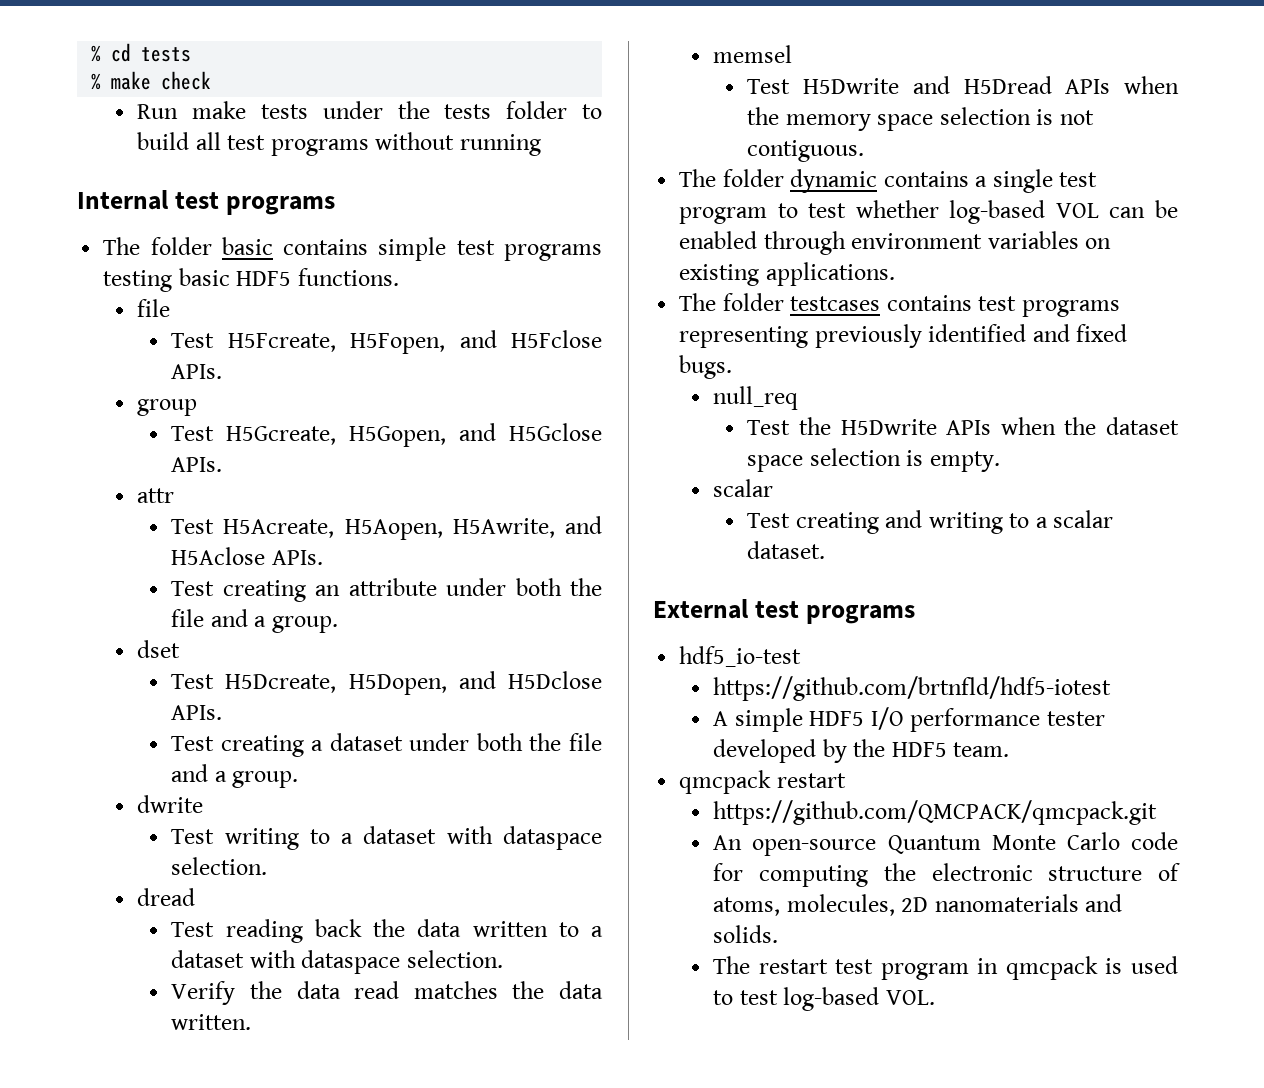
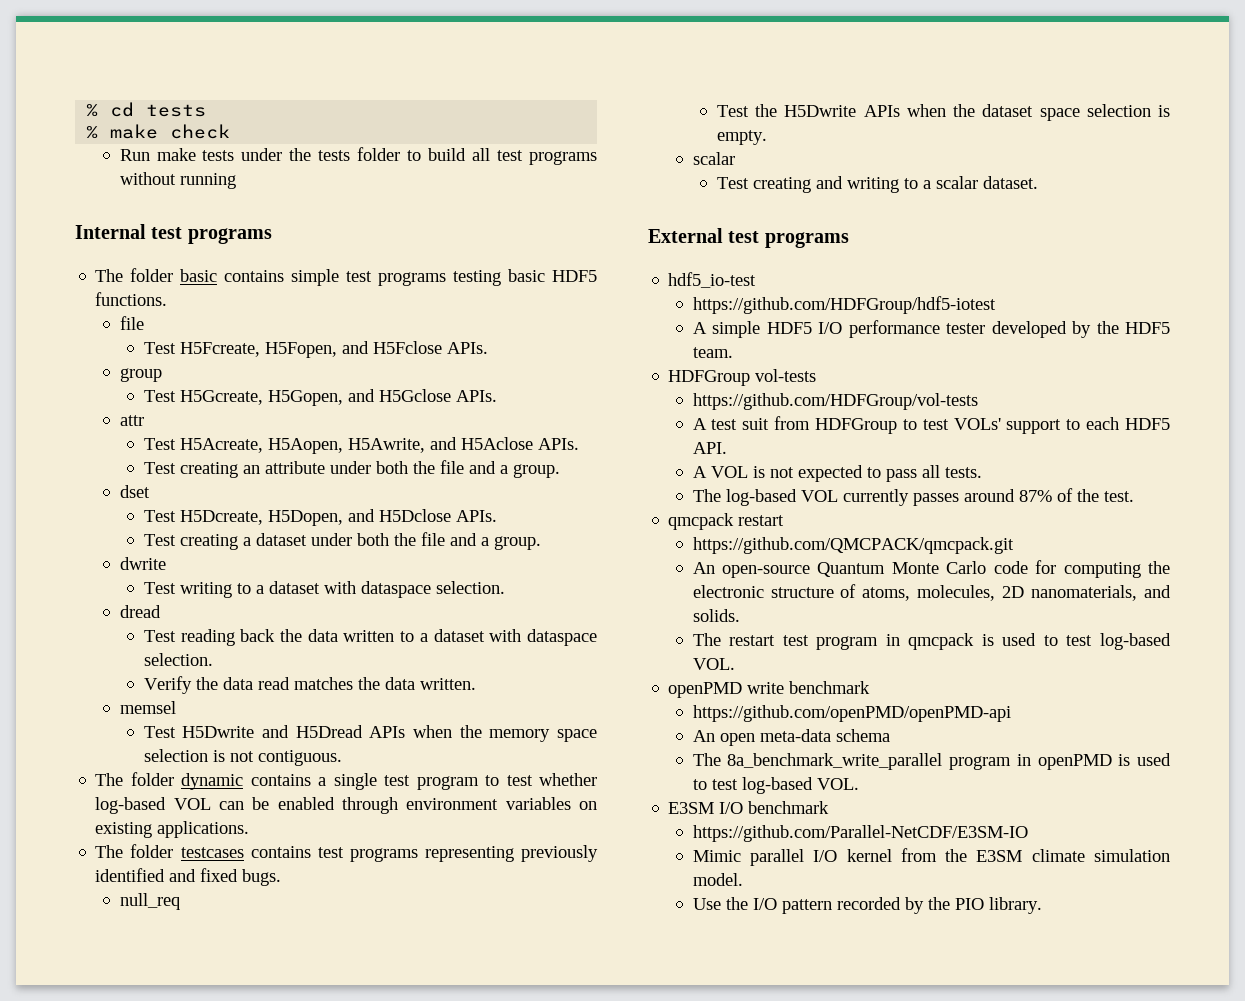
[713,676,1112,701] https://github.com/brtnfld/hdf5-iotest -> [692,296,996,314] https://github.com/HDFGroup/hdf5-iotest
(1010, 749) none -> [668,369,817,386] [692,393,978,410] [692,416,1171,434] [692,442,727,454] [692,465,982,482] [692,488,1134,506] // HDFGroup vol-tests // https://github.com/HDFGroup/vol-tests // A test suit from HDFGroup to test VOLs' support to each HDF5 API. // A VOL is not expected to pass all tests. // The log-based VOL currently passes around 87% of the test.
[934,894,1079,912] nanomaterials -> [1031,585,1138,601] nanomaterials,
(935, 997) none -> [668,681,871,698] [692,705,1011,722] [692,729,890,746] [692,753,1171,770] [692,777,859,794] [668,801,830,814] [692,825,1028,842] [692,848,1170,866] [692,873,743,886] [692,897,1042,914] // openPMD write benchmark // https://github.com/openPMD/openPMD-api // An open meta-data schema // The 8a_benchmark_write_parallel program in openPMD is used to test log-based VOL. // E3SM I/O benchmark // https://github.com/Parallel-NetCDF/E3SM-IO // Mimic parallel I/O kernel from the E3SM climate simulation model. // Use the I/O pattern recorded by the PIO library.

